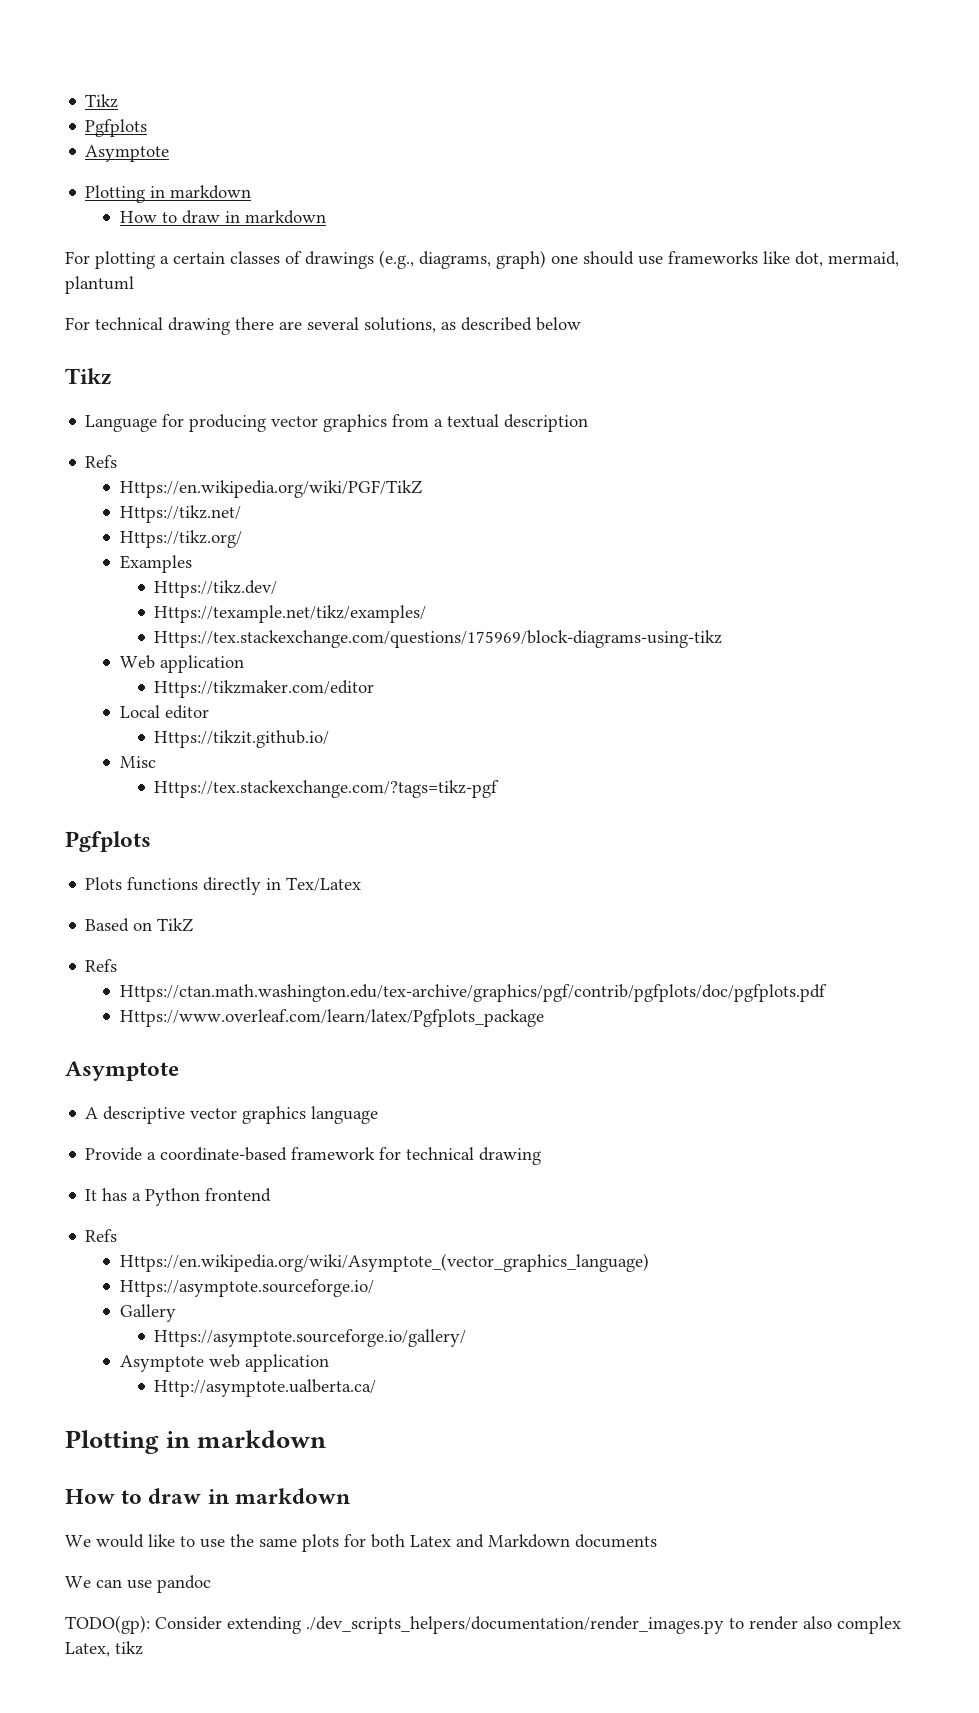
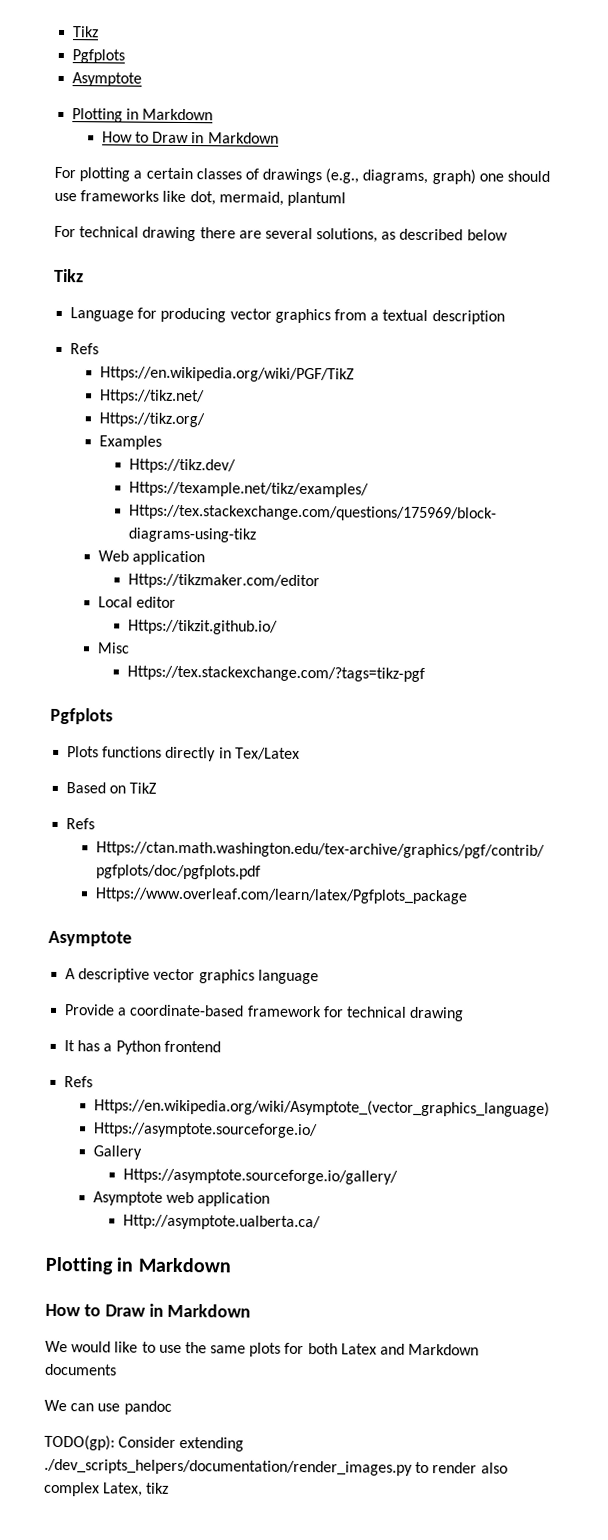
[170,185,252,199] [119,210,326,224] markdown // How to draw in markdown -> [142,108,214,121] [101,131,279,144] Markdown // How to Draw in Markdown
[197,1430,327,1448] [65,1488,350,1504] markdown // How to draw in markdown -> [137,1257,231,1273] [45,1303,252,1318] Markdown // How to Draw in Markdown

